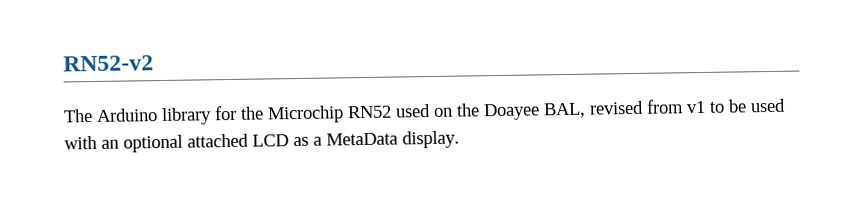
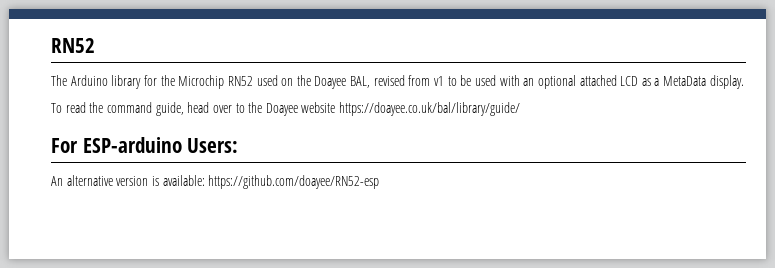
[63,55,154,72] RN52-v2 -> [51,38,95,53] RN52
(460, 139) none -> [51,102,521,116] [51,137,239,153] [51,175,380,189] // To read the command guide, head over to the Doayee website https://doayee.co.uk/bal/library/guide/ // For ESP-arduino Users: // An alternative version is available: https://github.com/doayee/RN52-esp

